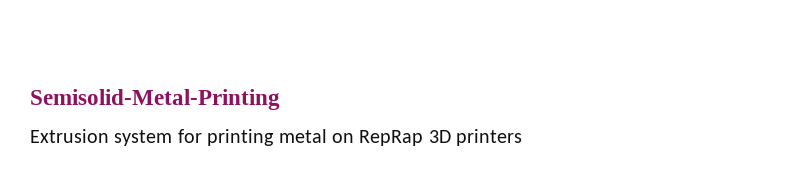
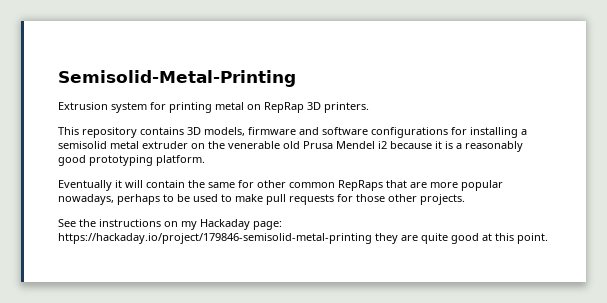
[456,129,523,146] printers -> [324,102,369,113] [58,127,527,138] [58,141,523,152] [58,155,205,166] [58,180,503,191] [58,194,465,205] [58,219,282,230] [58,233,548,244] printers. // This repository contains 3D models, firmware and software configurations for installing a semisolid metal extruder on the venerable old Prusa Mendel i2 because it is a reasonably good prototyping platform. // Eventually it will contain the same for other common RepRaps that are more popular nowadays, perhaps to be used to make pull requests for those other projects. // See the instructions on my Hackaday page: https://hackaday.io/project/179846-semisolid-metal-printing they are quite good at this point.

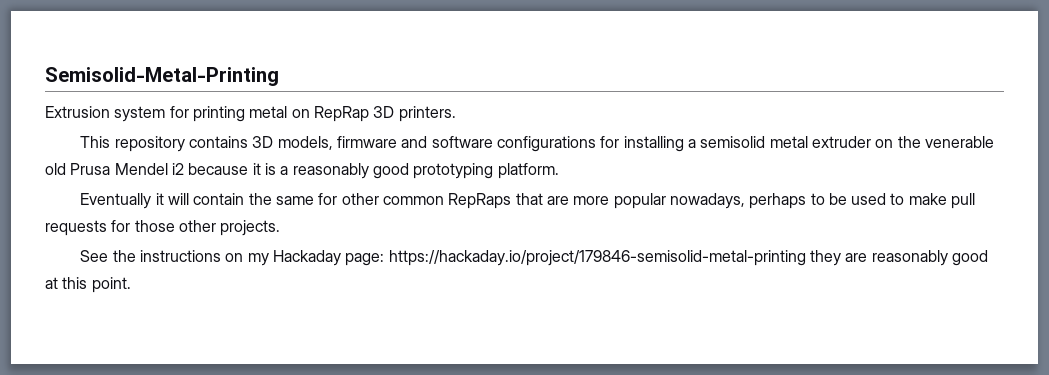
[421,233,448,244] quite -> [871,250,948,266] reasonably

